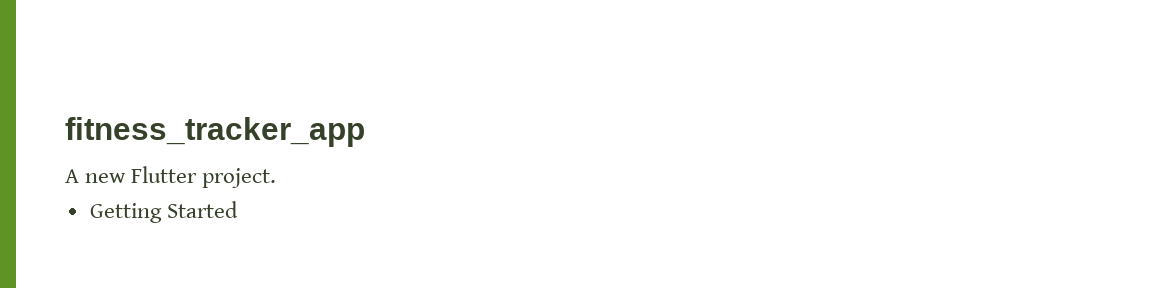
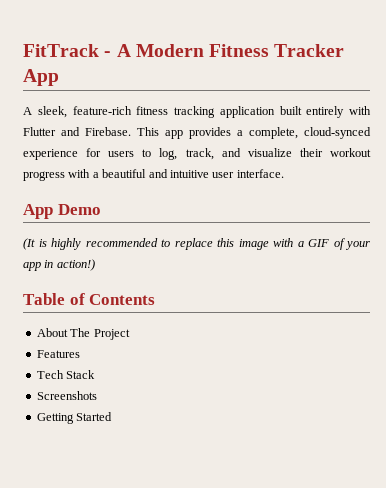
[65,117,365,147] [65,166,277,188] fitness_tracker_app // A new Flutter project. -> [23,44,345,57] [23,69,59,86] [23,106,371,118] [23,127,371,139] [23,148,371,160] [23,169,284,181] [23,204,101,219] [23,238,370,250] [23,259,95,271] [23,293,156,305] [36,328,130,340] [36,350,80,358] [36,370,96,379] [36,391,97,400] FitTrack - A Modern Fitness Tracker App // A sleek, feature-rich fitness tracking application built entirely with Flutter and Firebase. This app provides a complete, cloud-synced experience for users to log, track, and visualize their workout progress with a beautiful and intuitive user interface. // App Demo // (It is highly recommended to replace this image with a GIF of your app in action!) // Table of Contents // About The Project // Features // Tech Stack // Screenshots

